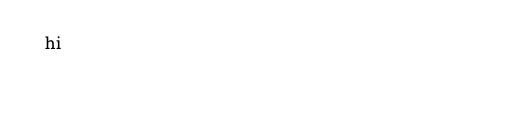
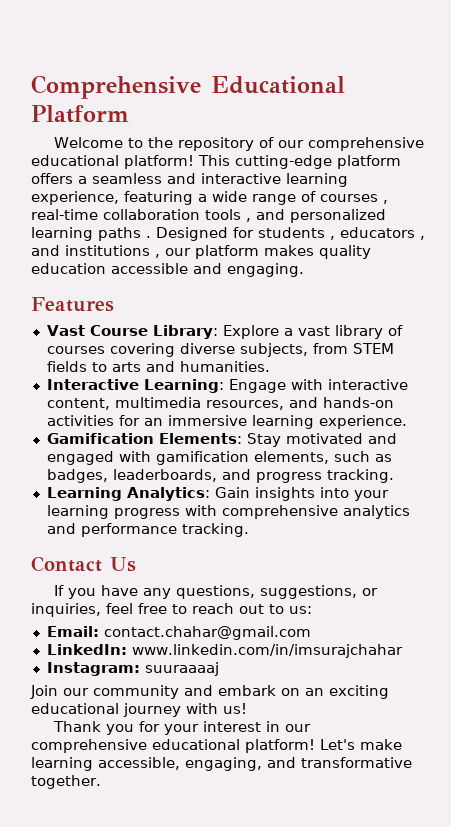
[45,36,61,49] hi -> [31,75,345,99] [31,105,129,123] [53,137,424,151] [31,155,401,169] [31,173,348,187] [31,191,388,205] [31,209,386,223] [31,227,425,241] [31,245,371,259] [31,263,304,277] [31,297,114,312] [46,325,403,339] [46,343,394,357] [46,361,270,372] [46,379,408,393] [46,397,394,410] [46,415,407,429] [46,433,397,447] [46,451,392,465] [46,469,394,483] [46,487,389,501] [46,505,410,519] [46,523,249,537] [31,556,136,572] [53,585,378,599] [31,603,312,617] [46,626,311,640] [46,644,403,658] [46,662,219,676] [30,685,389,699] [31,703,247,717] [52,721,311,735] [31,739,402,753] [31,757,412,771] [31,775,101,789] Comprehensive Educational Platform // Welcome to the repository of our comprehensive educational platform! This cutting-edge platform offers a seamless and interactive learning experience, featuring a wide range of courses , real-time collaboration tools , and personalized learning paths . Designed for students , educators , and institutions , our platform makes quality education accessible and engaging. // Features // Vast Course Library: Explore a vast library of courses covering diverse subjects, from STEM fields to arts and humanities. // Interactive Learning: Engage with interactive content, multimedia resources, and hands-on activities for an immersive learning experience. // Gamification Elements: Stay motivated and engaged with gamification elements, such as badges, leaderboards, and progress tracking. // Learning Analytics: Gain insights into your learning progress with comprehensive analytics and performance tracking. // Contact Us // If you have any questions, suggestions, or inquiries, feel free to reach out to us: // Email: contact.chahar@gmail.com // LinkedIn: www.linkedin.com/in/imsurajchahar // Instagram: suuraaaaj // Join our community and embark on an exciting educational journey with us! // Thank you for your interest in our comprehensive educational platform! Let's make learning accessible, engaging, and transformative together.

